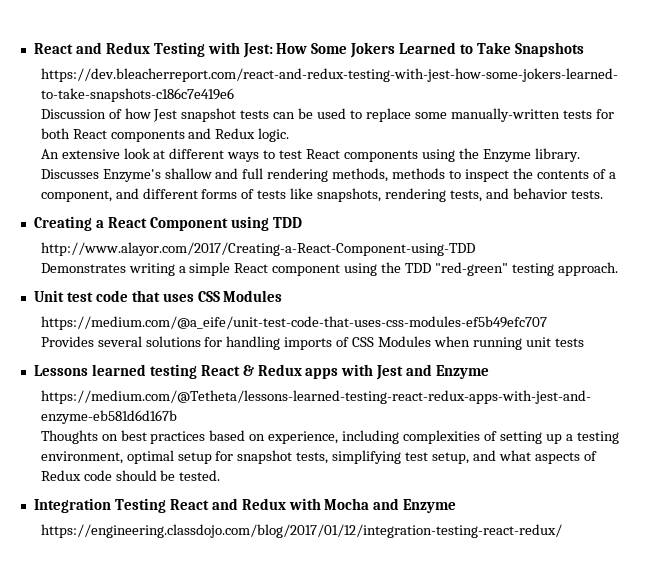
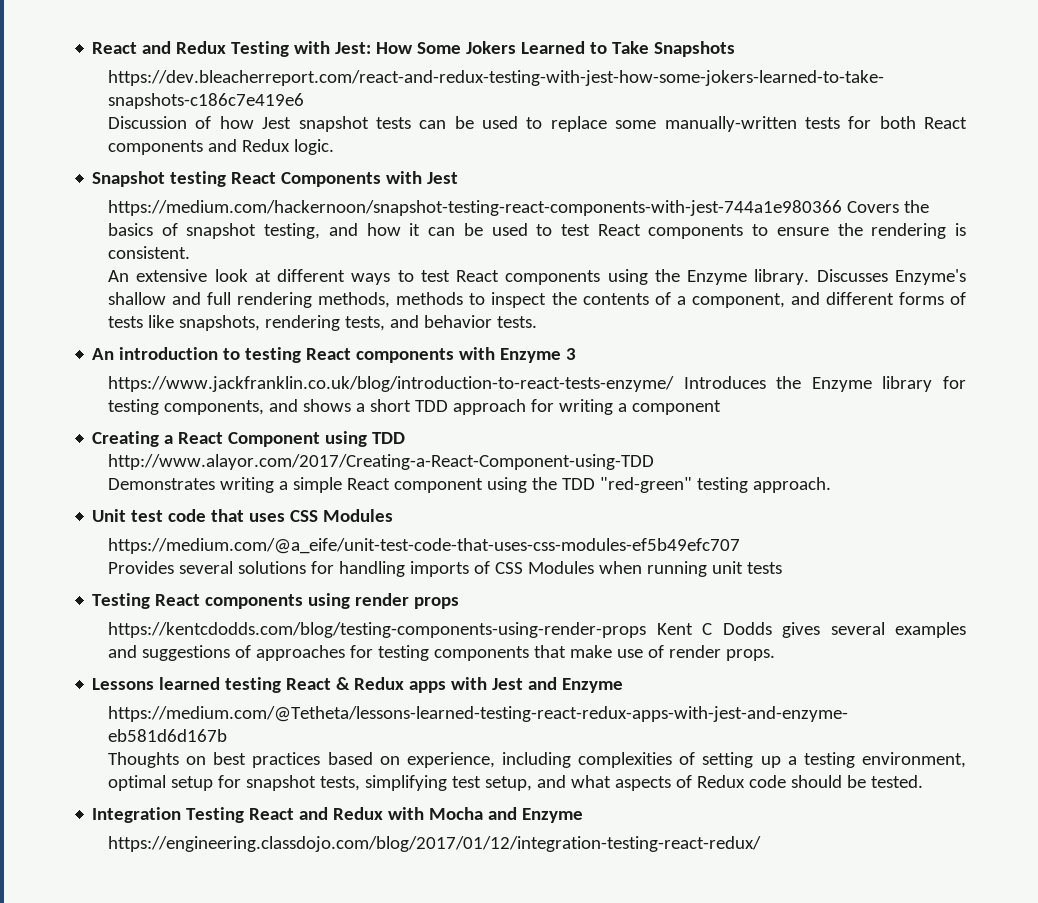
(290, 135) none -> [92,171,459,187] [108,200,930,216] [108,223,967,239] [108,246,191,259] // Snapshot testing React Components with Jest // https://medium.com/hackernoon/snapshot-testing-react-components-with-jest-744a1e980366 Covers the basics of snapshot testing, and how it can be used to test React components to ensure the rendering is consistent.
(603, 194) none -> [92,347,577,363] [108,376,966,392] [108,399,721,415] // An introduction to testing React components with Enzyme 3 // https://www.jackfranklin.co.uk/blog/introduction-to-react-tests-enzyme/ Introduces the Enzyme library for testing components, and shows a short TDD approach for writing a component
(584, 342) none -> [92,593,460,609] [108,622,966,638] [108,645,775,661] // Testing React components using render props // https://kentcdodds.com/blog/testing-components-using-render-props Kent C Dodds gives several examples and suggestions of approaches for testing components that make use of render props.

